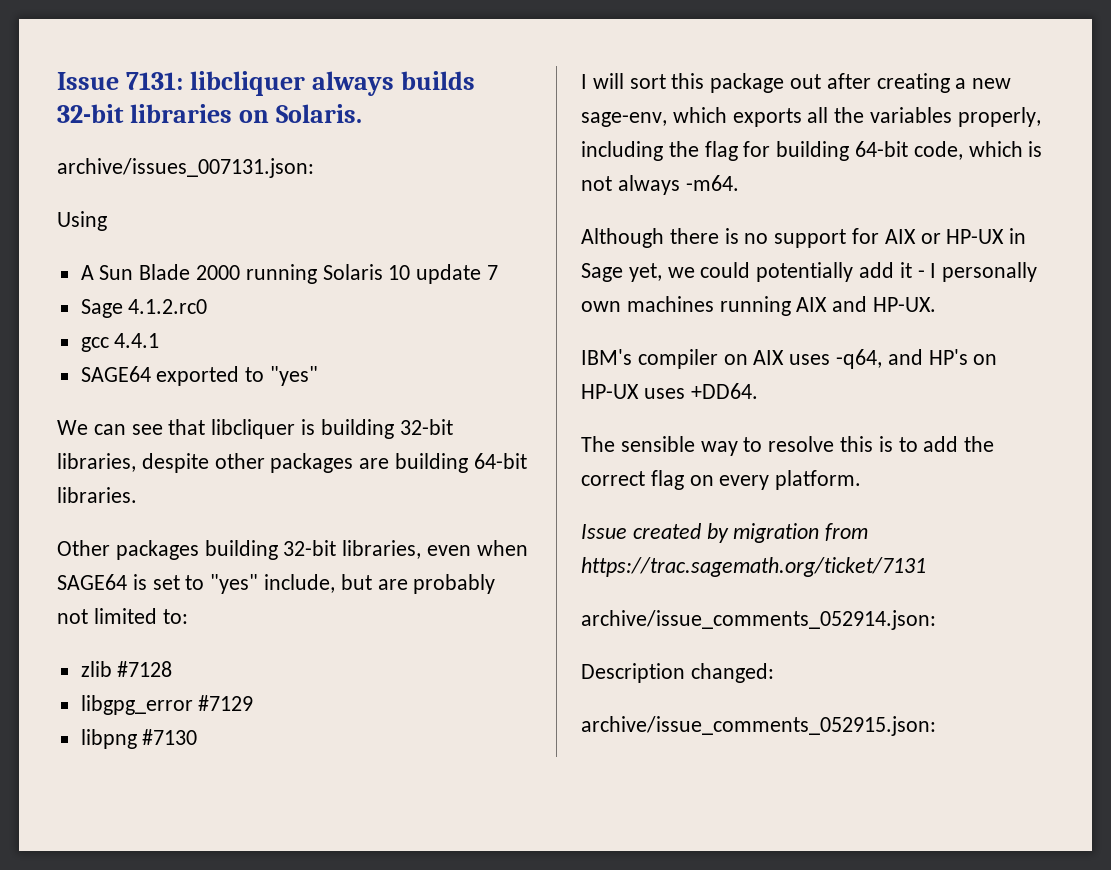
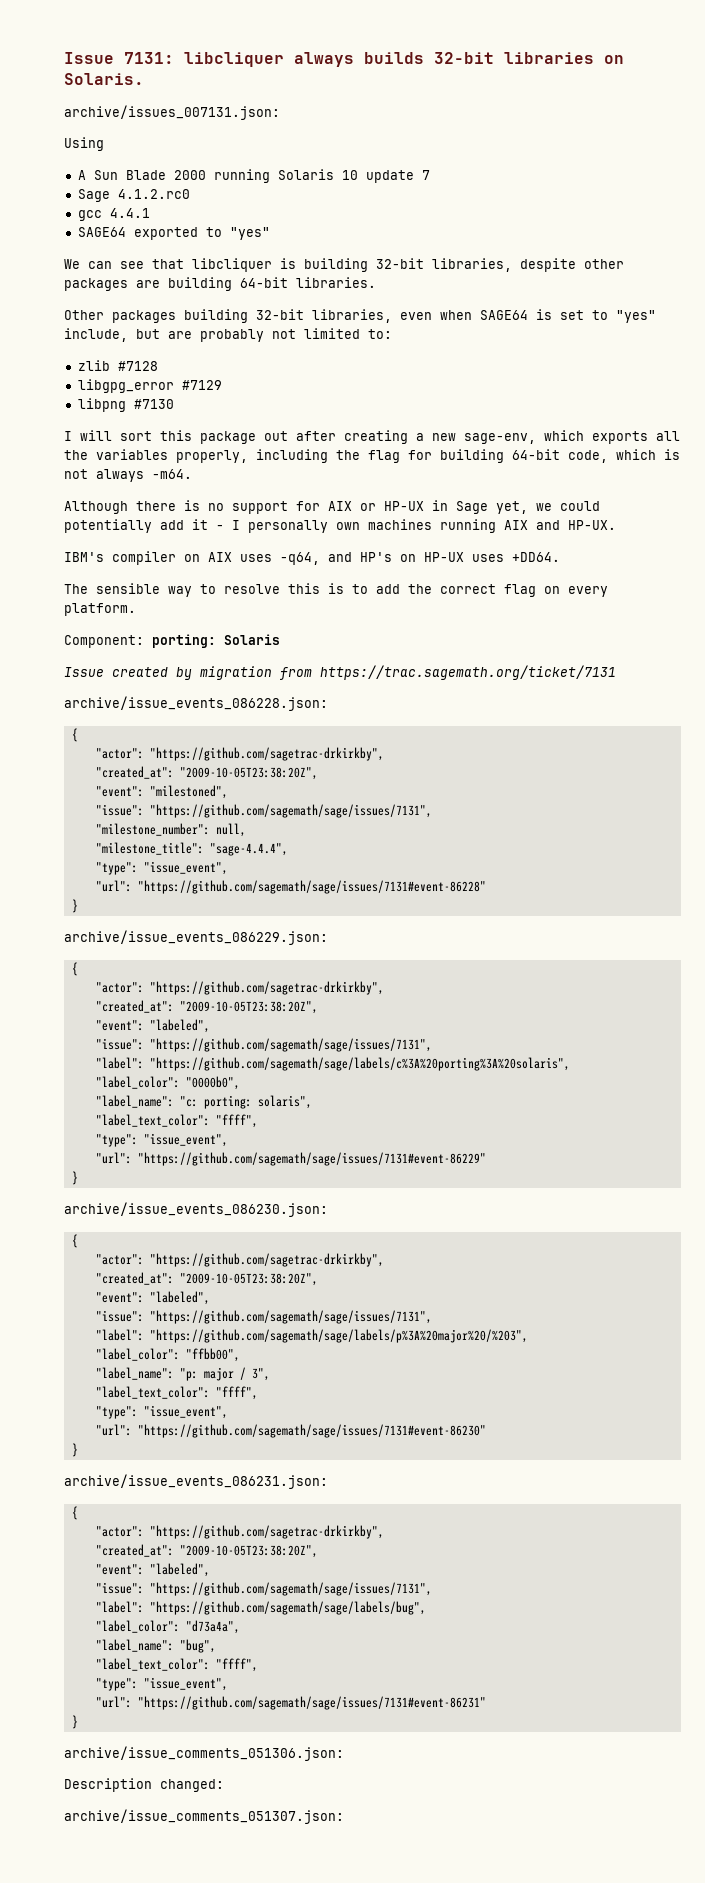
(862, 480) none -> [64,634,280,648] // Component: porting: Solaris
[581,610,936,630] archive/issue_comments_052914.json: -> [64,696,328,711] [71,728,78,742] [95,747,384,761] [95,766,318,780] [95,785,228,799] [95,804,432,818] [95,823,246,837] [95,842,288,856] [95,861,228,875] [95,880,486,894] [71,899,78,913] [64,930,328,945] [71,962,78,976] [95,981,384,995] [95,1000,318,1014] [95,1019,210,1033] [95,1038,432,1052] [95,1057,570,1071] [95,1076,240,1090] [95,1095,312,1109] [95,1114,258,1128] [95,1133,228,1147] [95,1152,486,1166] [71,1171,78,1185] [64,1202,328,1217] [71,1234,78,1248] [95,1253,384,1267] [95,1272,318,1286] [95,1291,210,1305] [95,1310,432,1324] [95,1329,528,1343] [95,1348,240,1362] [95,1367,270,1381] [95,1386,258,1400] [95,1405,228,1419] [95,1424,486,1438] [71,1443,78,1457] [64,1474,328,1489] [71,1506,78,1520] [95,1525,384,1539] [95,1544,318,1558] [95,1563,210,1577] [95,1582,432,1596] [95,1601,426,1615] [95,1620,240,1634] [95,1639,216,1653] [95,1658,258,1672] [95,1677,228,1691] [95,1696,486,1710] [71,1715,78,1729] [64,1746,344,1761] archive/issue_events_086228.json: // { // "actor": "https://github.com/sagetrac-drkirkby", // "created_at": "2009-10-05T23:38:20Z", // "event": "milestoned", // "issue": "https://github.com/sagemath/sage/issues/7131", // "milestone_number": null, // "milestone_title": "sage-4.4.4", // "type": "issue_event", // "url": "https://github.com/sagemath/sage/issues/7131#event-86228" // } // archive/issue_events_086229.json: // { // "actor": "https://github.com/sagetrac-drkirkby", // "created_at": "2009-10-05T23:38:20Z", // "event": "labeled", // "issue": "https://github.com/sagemath/sage/issues/7131", // "label": "https://github.com/sagemath/sage/labels/c%3A%20porting%3A%20solaris", // "label_color": "0000b0", // "label_name": "c: porting: solaris", // "label_text_color": "ffff", // "type": "issue_event", // "url": "https://github.com/sagemath/sage/issues/7131#event-86229" // } // archive/issue_events_086230.json: // { // "actor": "https://github.com/sagetrac-drkirkby", // "created_at": "2009-10-05T23:38:20Z", // "event": "labeled", // "issue": "https://github.com/sagemath/sage/issues/7131", // "label": "https://github.com/sagemath/sage/labels/p%3A%20major%20/%203", // "label_color": "ffbb00", // "label_name": "p: major / 3", // "label_text_color": "ffff", // "type": "issue_event", // "url": "https://github.com/sagemath/sage/issues/7131#event-86230" // } // archive/issue_events_086231.json: // { // "actor": "https://github.com/sagetrac-drkirkby", // "created_at": "2009-10-05T23:38:20Z", // "event": "labeled", // "issue": "https://github.com/sagemath/sage/issues/7131", // "label": "https://github.com/sagemath/sage/labels/bug", // "label_color": "d73a4a", // "label_name": "bug", // "label_text_color": "ffff", // "type": "issue_event", // "url": "https://github.com/sagemath/sage/issues/7131#event-86231" // } // archive/issue_comments_051306.json:
[581,716,936,736] archive/issue_comments_052915.json: -> [64,1809,344,1824] archive/issue_comments_051307.json:

